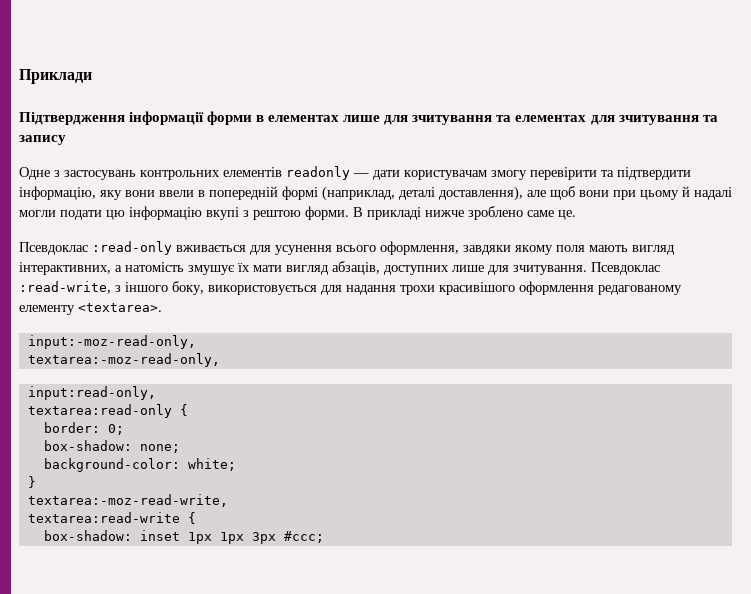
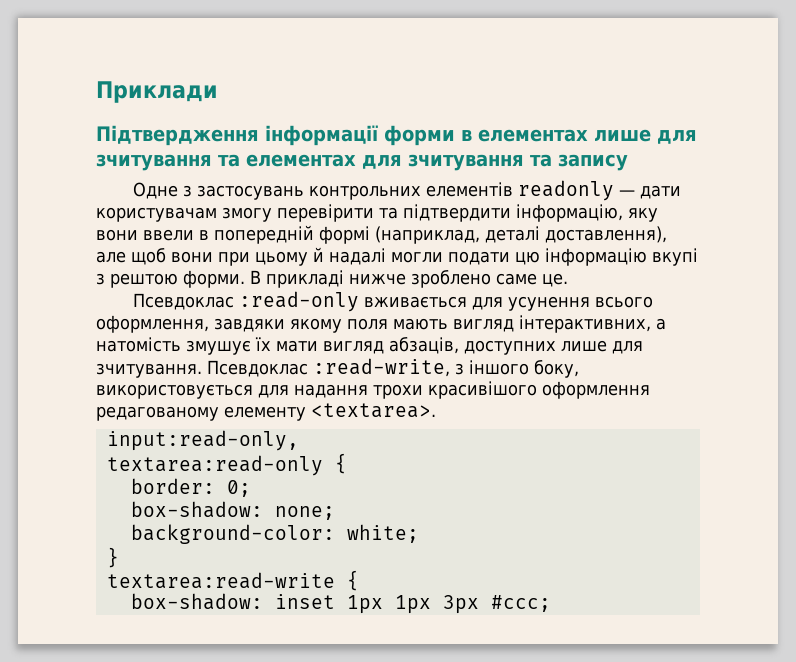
[27,335,196,349] [27,353,220,367] // input:-moz-read-only, // textarea:-moz-read-only, -> (436, 410) none
[27,494,228,507] // textarea:-moz-read-write, -> (119, 557) none

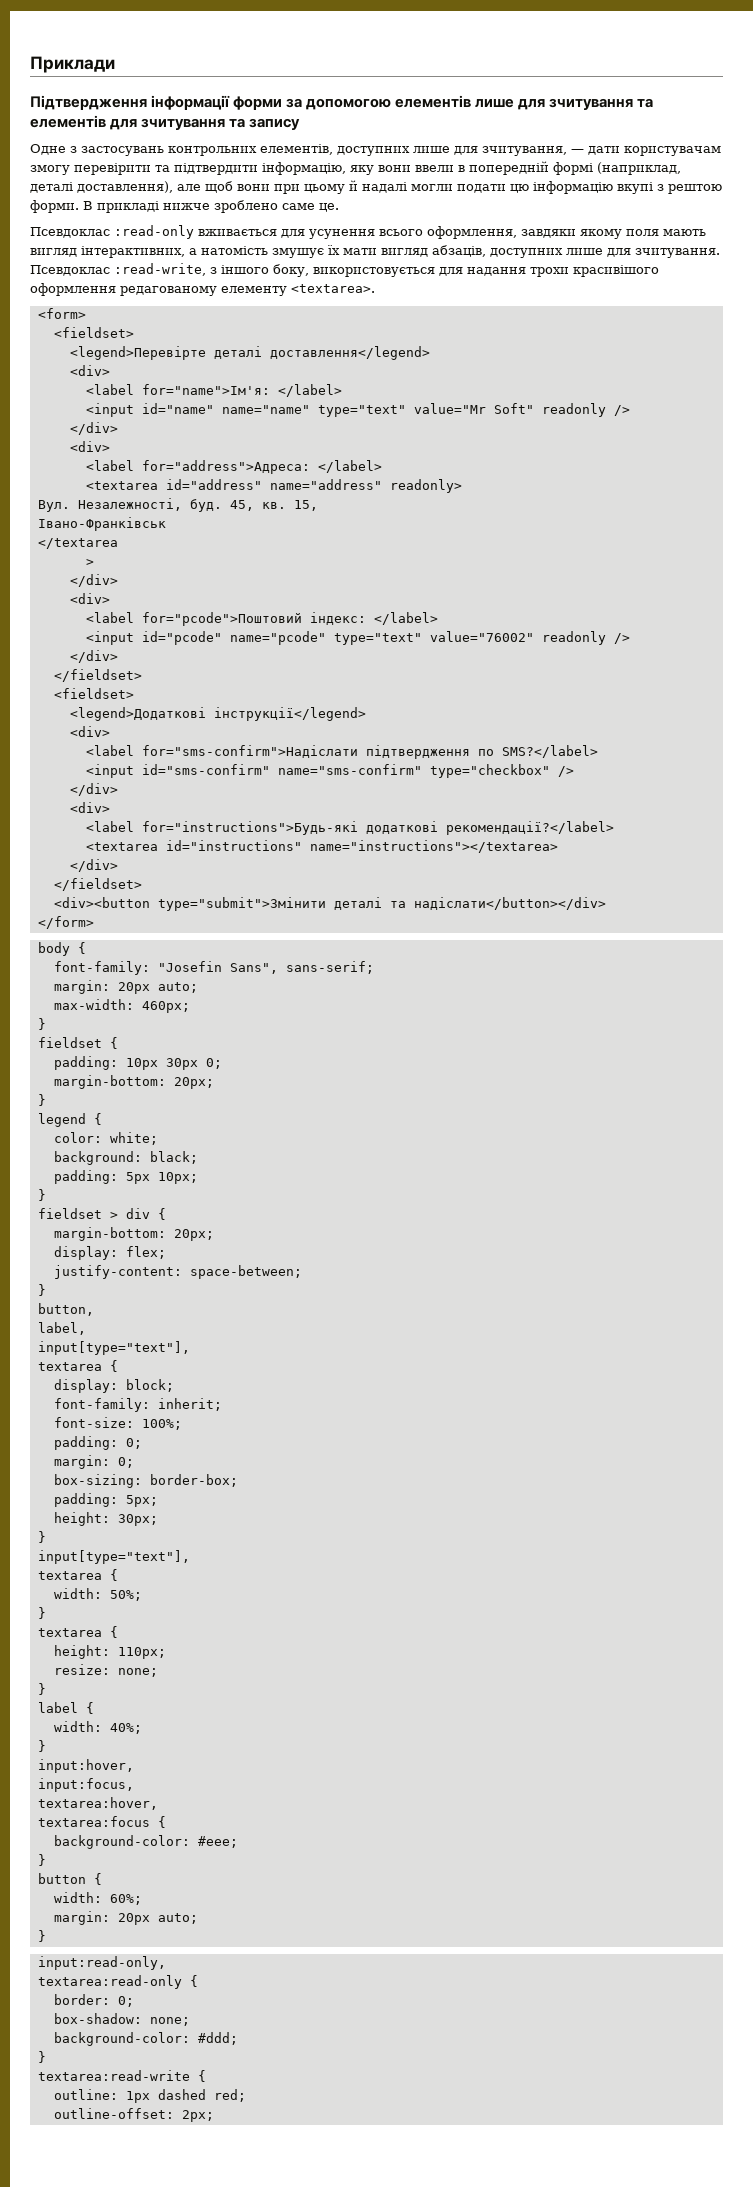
[461,129,588,142] в елементах -> [286,95,472,110] за допомогою елементів
[246,154,356,167] елементах -> [30,115,106,128] елементів
[426,180,615,201] елементів readonly -> [260,144,567,156] елементів, доступних лише для зчитування,
(436, 410) none -> [37,308,86,319] [53,327,134,338] [69,346,430,360] [69,365,110,376] [85,384,342,397] [85,403,630,417] [69,422,118,435] [69,441,110,452] [85,460,382,474] [85,479,462,493] [37,498,318,512] [37,517,166,531] [37,538,118,549] [85,559,94,566] [69,574,118,587] [69,593,110,604] [85,612,438,626] [85,631,630,645] [69,650,118,663] [53,669,142,682] [53,688,134,699] [69,707,366,721] [69,726,110,737] [85,745,598,759] [85,764,574,778] [69,783,118,796] [69,802,110,813] [85,821,614,835] [85,840,558,853] [69,859,118,872] [53,878,142,891] [53,897,606,911] [37,916,94,929] [37,942,86,956] [53,961,374,975] [53,980,198,994] [53,999,190,1013] [37,1018,46,1030] [37,1037,118,1049] [53,1056,222,1070] [53,1075,214,1089] [37,1094,46,1106] [37,1113,102,1127] [53,1132,158,1145] [53,1151,198,1165] [53,1170,198,1184] [37,1189,46,1201] [37,1208,166,1220] [53,1227,214,1241] [53,1246,166,1260] [53,1265,302,1279] [37,1284,46,1296] [37,1303,94,1316] [37,1322,86,1335] [37,1341,190,1355] [37,1360,118,1372] [53,1379,174,1393] [53,1398,222,1412] [53,1417,182,1430] [53,1436,142,1450] [53,1455,134,1469] [53,1474,238,1488] [53,1493,158,1507] [53,1512,158,1526] [37,1531,46,1543] [37,1550,190,1564] [37,1569,118,1581] [53,1588,142,1601] [37,1607,46,1619] [37,1626,118,1638] [53,1645,166,1659] [53,1664,158,1677] [37,1683,46,1695] [37,1702,94,1714] [53,1721,142,1734] [37,1740,46,1752] [37,1759,134,1773] [37,1778,134,1792] [37,1797,158,1810] [37,1816,166,1828] [53,1835,238,1849] [37,1854,46,1866] [37,1873,102,1885] [53,1892,142,1905] [53,1911,198,1925] [37,1930,46,1942] // <form> // <fieldset> // <legend>Перевірте деталі доставлення</legend> // <div> // <label for="name">Ім'я: </label> // <input id="name" name="name" type="text" value="Mr Soft" readonly /> // </div> // <div> // <label for="address">Адреса: </label> // <textarea id="address" name="address" readonly> // Вул. Незалежності, буд. 45, кв. 15, // Івано-Франківськ // </textarea // > // </div> // <div> // <label for="pcode">Поштовий індекс: </label> // <input id="pcode" name="pcode" type="text" value="76002" readonly /> // </div> // </fieldset> // <fieldset> // <legend>Додаткові інструкції</legend> // <div> // <label for="sms-confirm">Надіслати підтвердження по SMS?</label> // <input id="sms-confirm" name="sms-confirm" type="checkbox" /> // </div> // <div> // <label for="instructions">Будь-які додаткові рекомендації?</label> // <textarea id="instructions" name="instructions"></textarea> // </div> // </fieldset> // <div><button type="submit">Змінити деталі та надіслати</button></div> // </form> // body { // font-family: "Josefin Sans", sans-serif; // margin: 20px auto; // max-width: 460px; // } // fieldset { // padding: 10px 30px 0; // margin-bottom: 20px; // } // legend { // color: white; // background: black; // padding: 5px 10px; // } // fieldset > div { // margin-bottom: 20px; // display: flex; // justify-content: space-between; // } // button, // label, // input[type="text"], // textarea { // display: block; // font-family: inherit; // font-size: 100%; // padding: 0; // margin: 0; // box-sizing: border-box; // padding: 5px; // height: 30px; // } // input[type="text"], // textarea { // width: 50%; // } // textarea { // height: 110px; // resize: none; // } // label { // width: 40%; // } // input:hover, // input:focus, // textarea:hover, // textarea:focus { // background-color: #eee; // } // button { // width: 60%; // margin: 20px auto; // }
[346,524,419,543] white; -> [197,2032,238,2045] #ddd;
[130,593,551,614] box-shadow: inset 1px 1px 3px #ccc; -> [53,2089,246,2103] [53,2108,214,2122] outline: 1px dashed red; // outline-offset: 2px;

